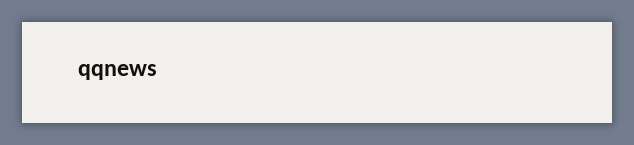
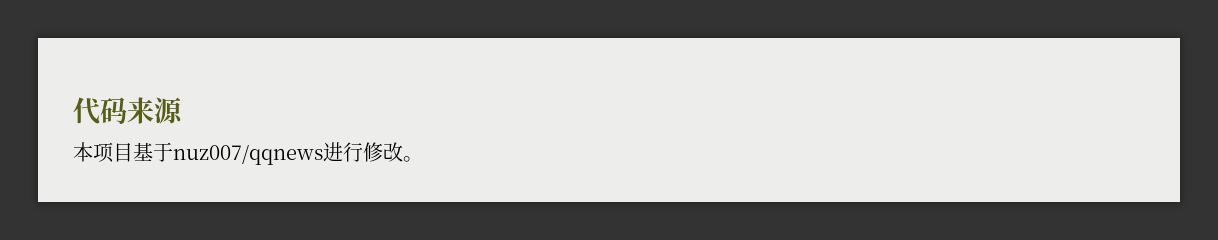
[78,64,157,80] qqnews -> [73,97,183,125] [73,142,423,165] 代码来源 // 本项目基于nuz007/qqnews进行修改。

